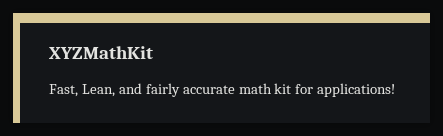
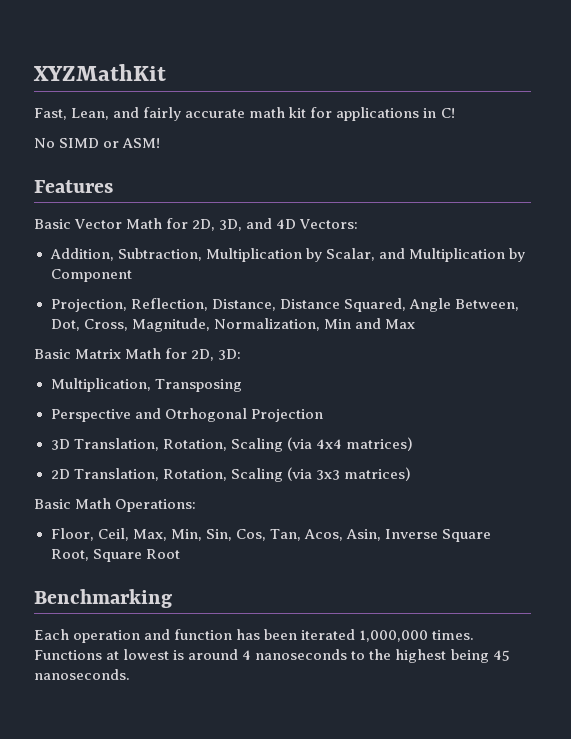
[317,83,396,97] applications! -> [336,107,455,121] [34,138,161,148] [34,180,113,193] [34,218,359,231] [49,248,525,262] [50,269,132,282] [50,298,519,312] [50,318,415,332] [34,348,242,361] [50,378,242,392] [50,408,323,422] [50,437,413,452] [50,467,411,482] [34,498,197,512] [50,528,491,542] [50,549,180,562] [34,589,172,608] [34,629,475,643] [34,649,510,663] [34,669,130,680] applications in C! // No SIMD or ASM! // Features // Basic Vector Math for 2D, 3D, and 4D Vectors: // Addition, Subtraction, Multiplication by Scalar, and Multiplication by Component // Projection, Reflection, Distance, Distance Squared, Angle Between, Dot, Cross, Magnitude, Normalization, Min and Max // Basic Matrix Math for 2D, 3D: // Multiplication, Transposing // Perspective and Otrhogonal Projection // 3D Translation, Rotation, Scaling (via 4x4 matrices) // 2D Translation, Rotation, Scaling (via 3x3 matrices) // Basic Math Operations: // Floor, Ceil, Max, Min, Sin, Cos, Tan, Acos, Asin, Inverse Square Root, Square Root // Benchmarking // Each operation and function has been iterated 1,000,000 times. Functions at lowest is around 4 nanoseconds to the highest being 45 nanoseconds.

